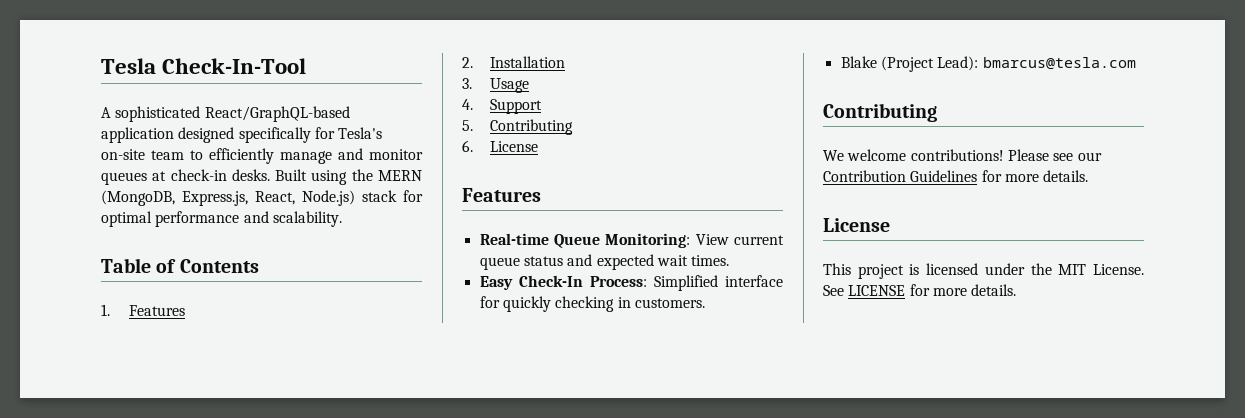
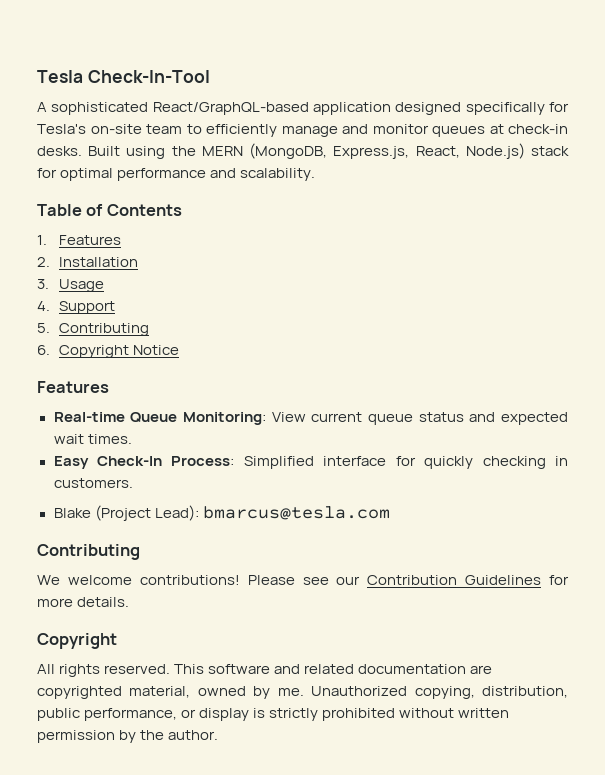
[489,141,538,152] License -> [59,345,180,358] Copyright Notice
[823,218,890,232] [823,263,1144,279] [823,284,1017,296] License // This project is licensed under the MIT License. See LICENSE for more details. -> [37,633,117,649] [37,664,493,677] [37,686,569,699] [37,708,510,721] [37,730,219,743] Copyright // All rights reserved. This software and related documentation are copyrighted material, owned by me. Unauthorized copying, distribution, public performance, or display is strictly prohibited without written permission by the author.

